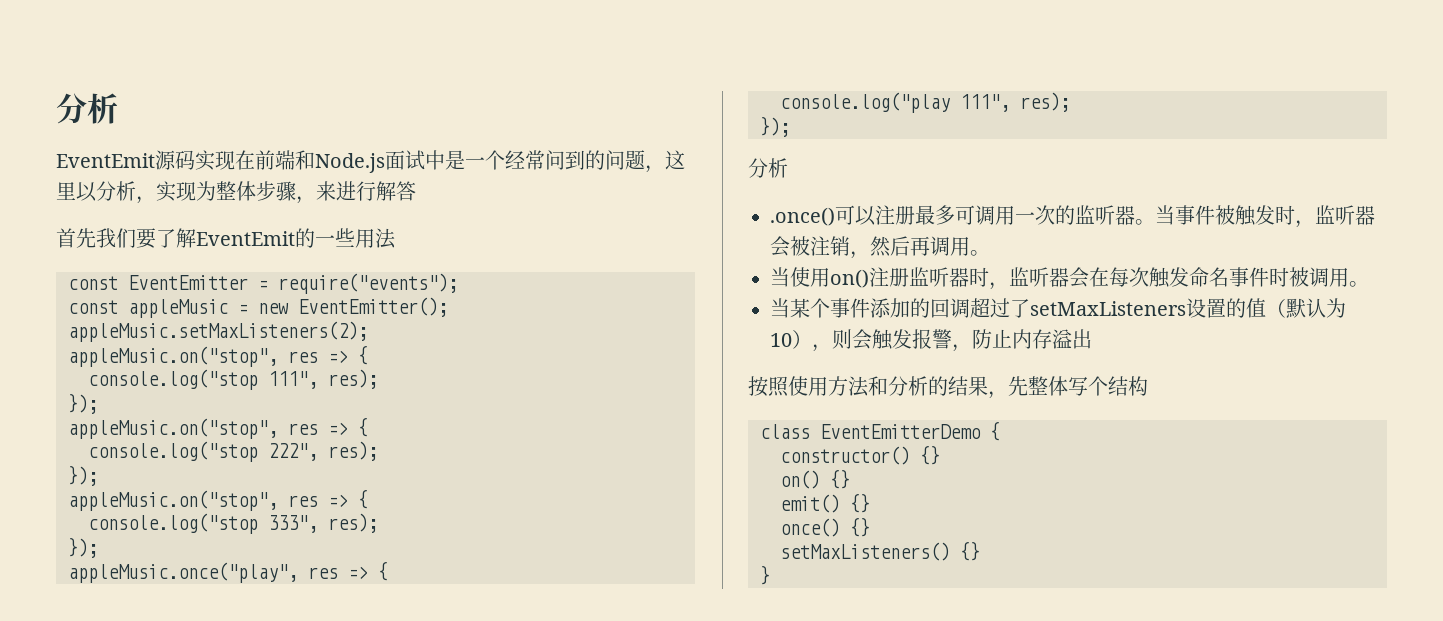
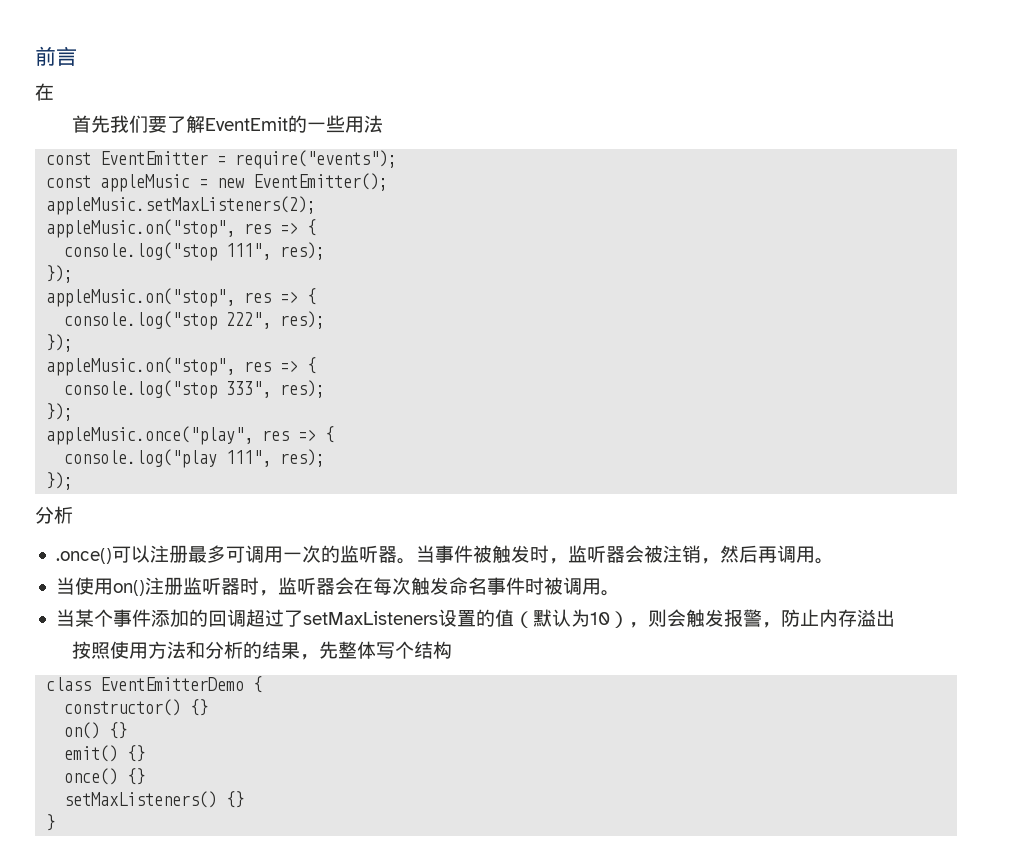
[56,93,118,124] [56,150,685,173] [56,181,416,204] 分析 // EventEmit源码实现在前端和Node.js面试中是一个经常问到的问题，这里以分析，实现为整体步骤，来进行解答 -> [35,46,77,66] [35,83,54,101] 前言 // 在

